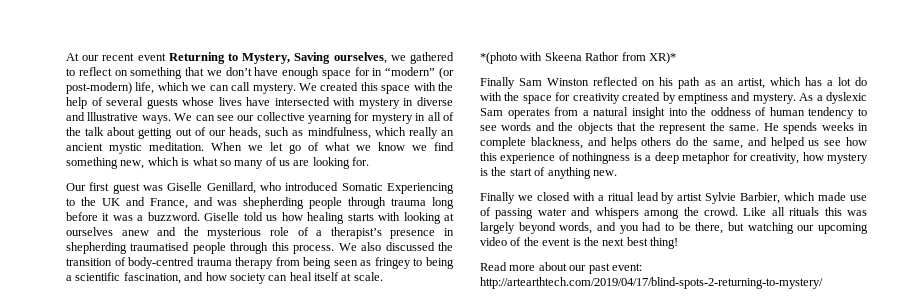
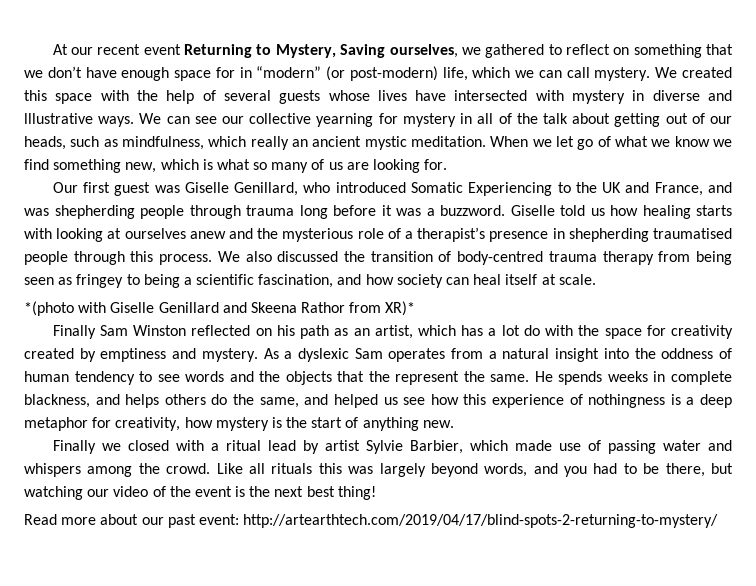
(543, 56) none -> [110,302,247,313] Giselle Genillard and
[818,223,868,234] upcoming -> (110, 493) none

